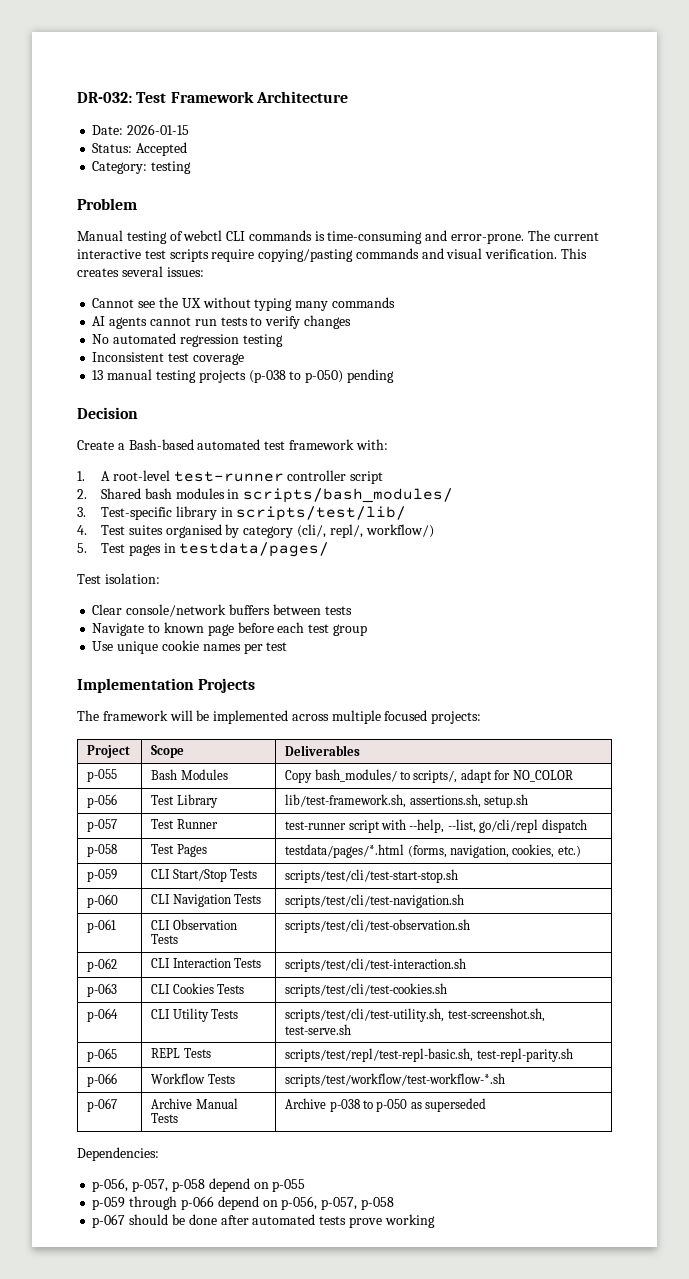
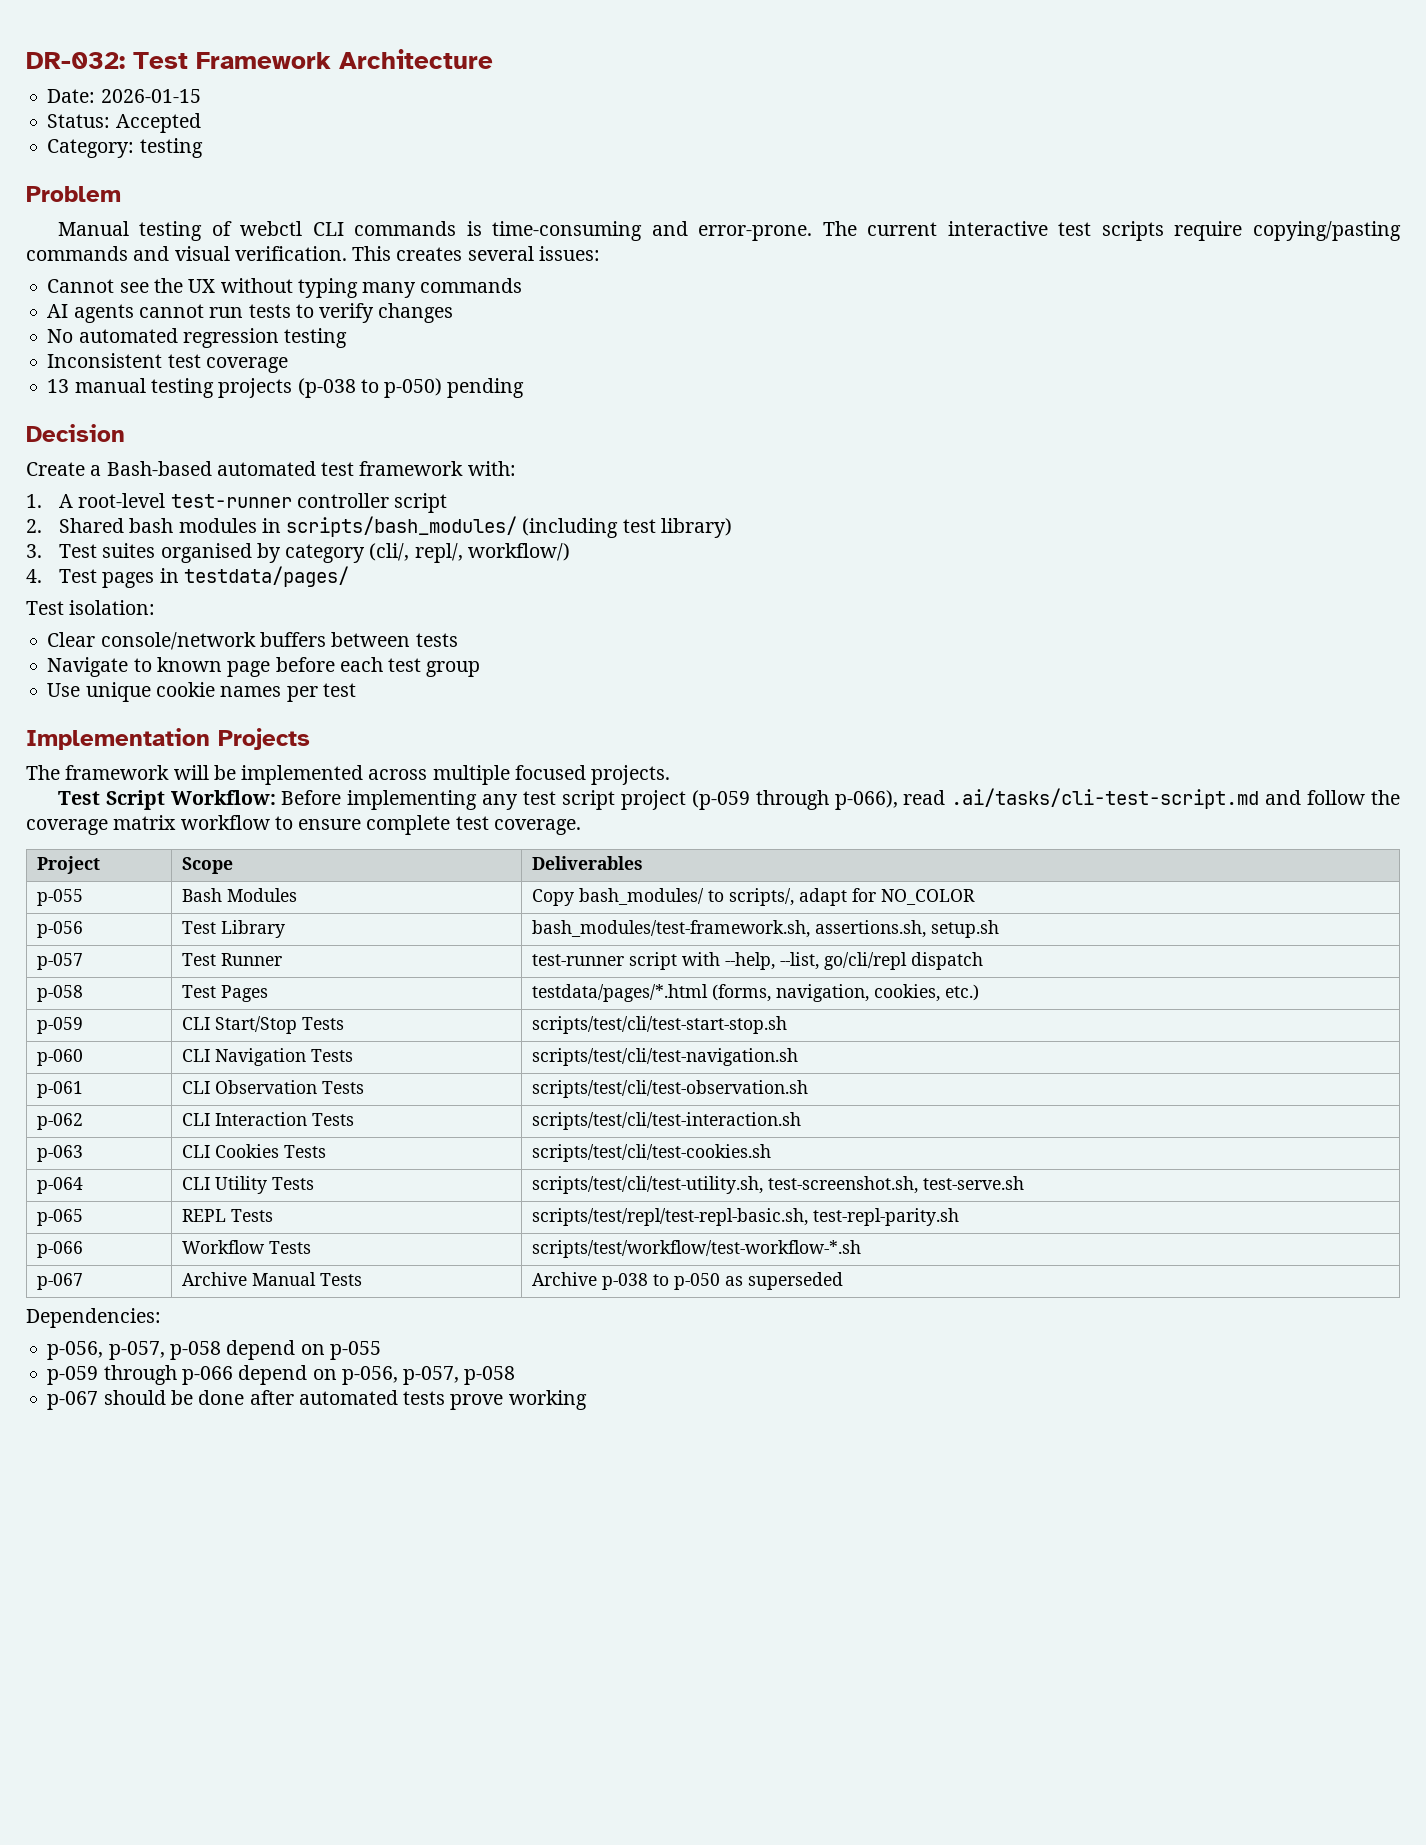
[77,506,407,521] [77,525,87,535] // 3. Test-specific library in scripts/test/lib/ // 4. -> [522,518,732,538] [26,544,42,558] (including test library) // 3.
[77,543,87,553] 5. -> [26,569,42,583] 4.
[431,711,482,724] projects: -> [591,765,671,785] [57,788,1401,810] [26,815,581,835] projects. // Test Script Workflow: Before implementing any test script project (p-059 through p-066), read .ai/tasks/cli-test-script.md and follow the coverage matrix workflow to ensure complete test coverage.
[285,794,407,808] lib/test-framework.sh, -> [531,920,810,938] bash_modules/test-framework.sh,

